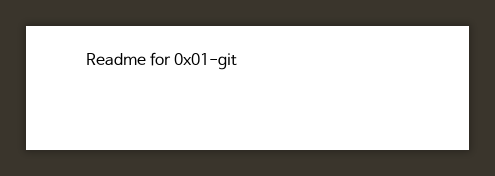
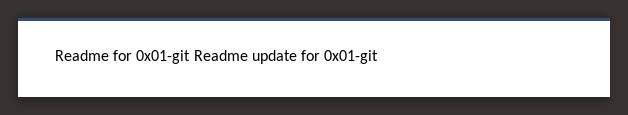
(238, 61) none -> [193,50,379,64] Readme update for 0x01-git

